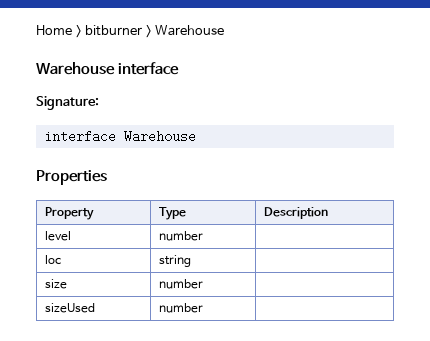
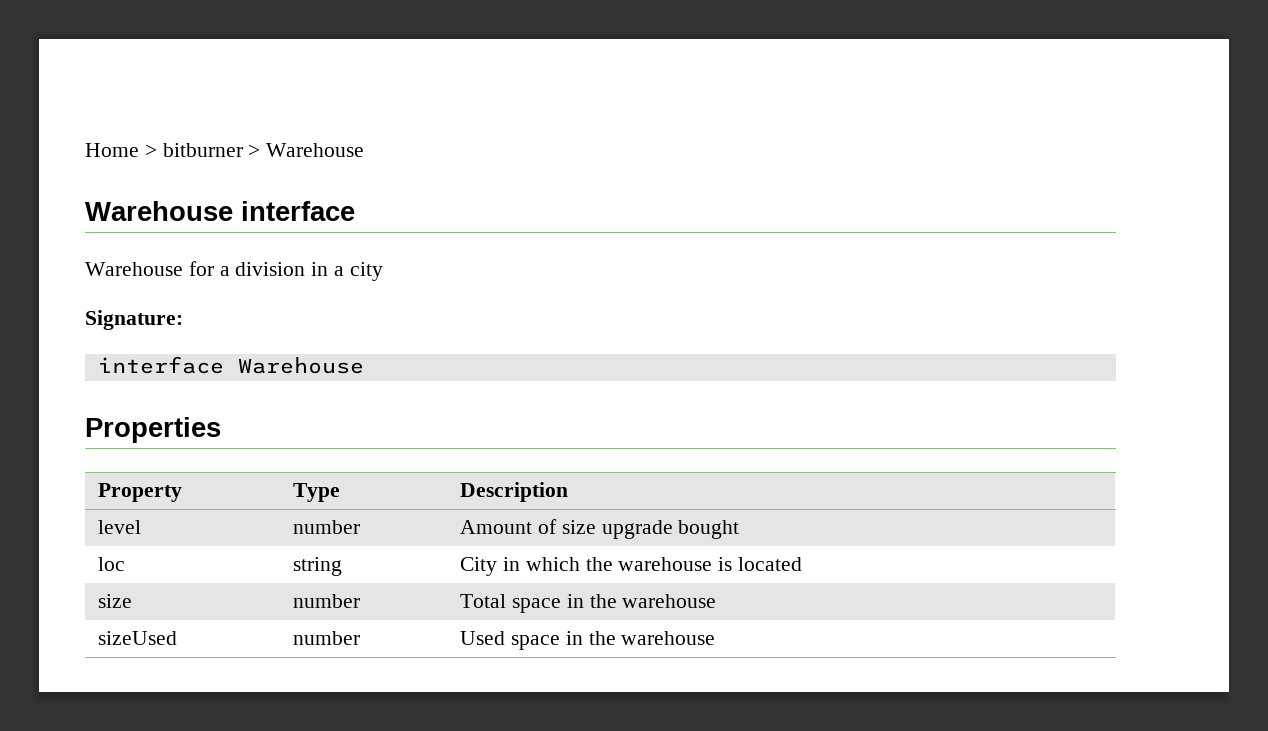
(180, 68) none -> [85,261,383,281] // Warehouse for a division in a city
[44,255,61,265] [158,255,191,267] [44,279,67,289] [158,279,203,289] [44,303,95,313] [158,303,203,313] // loc | string | // size | number | // sizeUsed | number | -> [460,519,740,539] [98,557,126,571] [293,557,343,576] [460,557,802,576] [98,594,133,608] [293,594,361,608] [460,594,717,613] [98,631,178,645] [293,631,361,645] [460,631,716,650] Amount of size upgrade bought // loc | string | City in which the warehouse is located // size | number | Total space in the warehouse // sizeUsed | number | Used space in the warehouse

